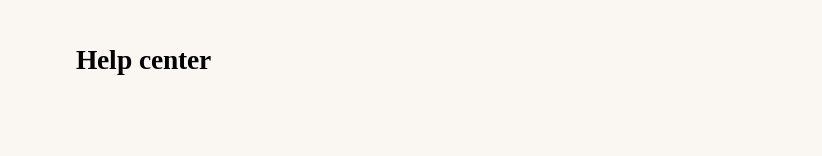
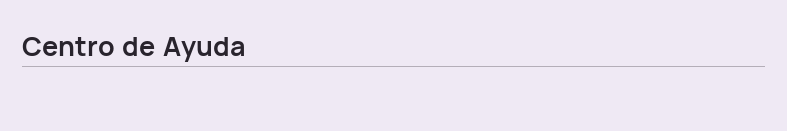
[76,50,212,75] Help center -> [22,37,246,62] Centro de Ayuda

